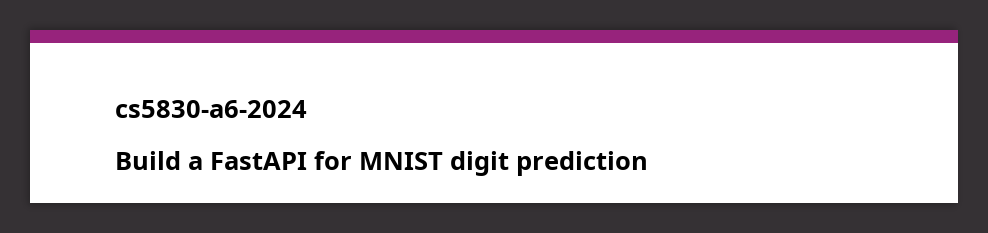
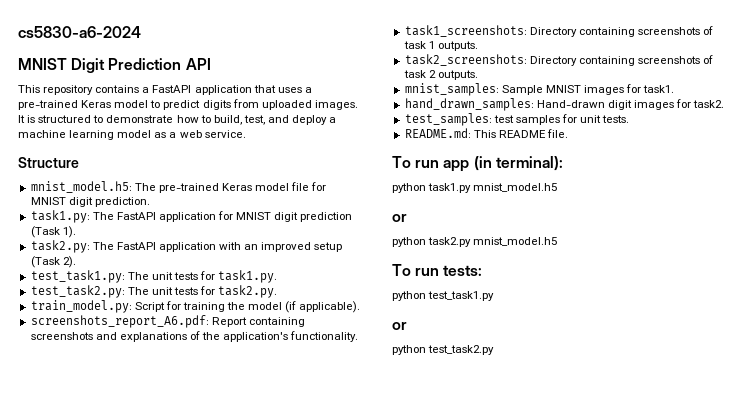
[115,151,648,176] Build a FastAPI for MNIST digit prediction -> [18,58,211,73] [18,85,312,95] [18,99,358,110] [18,115,337,125] [18,130,246,140] [18,157,79,168] [30,181,327,193] [30,197,150,207] [30,210,353,223] [30,226,76,238] [30,240,343,253] [30,256,76,268] [30,270,278,283] [30,285,278,298] [30,300,361,313] [30,315,305,328] [30,331,359,342] [404,25,714,37] [403,41,478,51] [404,54,714,66] [403,70,478,80] [404,83,675,96] [404,98,725,111] [404,113,630,126] [404,128,568,138] [392,156,563,172] [392,183,558,193] [392,214,407,222] [392,237,558,247] [392,264,483,276] [392,291,495,301] [392,322,407,330] [392,345,495,355] MNIST Digit Prediction API // This repository contains a FastAPI application that uses a pre-trained Keras model to predict digits from uploaded images. It is structured to demonstrate how to build, test, and deploy a machine learning model as a web service. // Structure // mnist_model.h5: The pre-trained Keras model file for MNIST digit prediction. // task1.py: The FastAPI application for MNIST digit prediction (Task 1). // task2.py: The FastAPI application with an improved setup (Task 2). // test_task1.py: The unit tests for task1.py. // test_task2.py: The unit tests for task2.py. // train_model.py: Script for training the model (if applicable). // screenshots_report_A6.pdf: Report containing screenshots and explanations of the application's functionality. // task1_screenshots: Directory containing screenshots of task 1 outputs. // task2_screenshots: Directory containing screenshots of task 2 outputs. // mnist_samples: Sample MNIST images for task1. // hand_drawn_samples: Hand-drawn digit images for task2. // test_samples: test samples for unit tests. // README.md: This README file. // To run app (in terminal): // python task1.py mnist_model.h5 // or // python task2.py mnist_model.h5 // To run tests: // python test_task1.py // or // python test_task2.py

